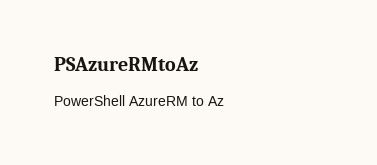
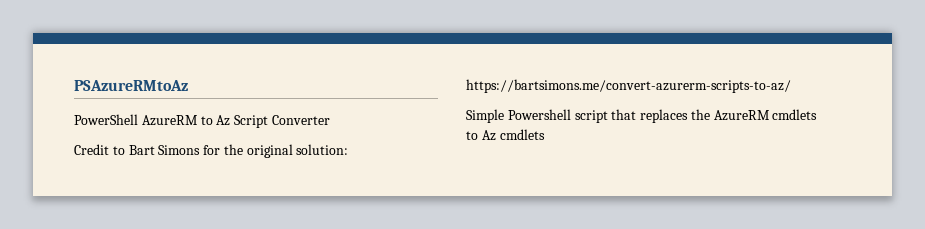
(224, 101) none -> [234,115,330,128] [74,144,349,158] [466,79,791,93] [466,109,818,123] [466,129,545,141] Script Converter // Credit to Bart Simons for the original solution: https://bartsimons.me/convert-azurerm-scripts-to-az/ // Simple Powershell script that replaces the AzureRM cmdlets to Az cmdlets

